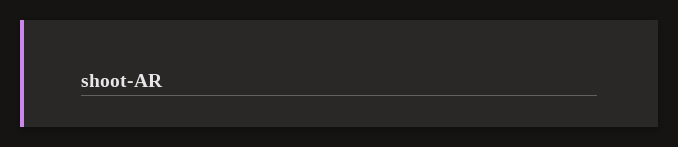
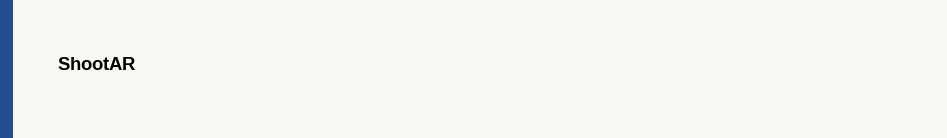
[81,74,163,87] shoot-AR -> [58,57,135,70] ShootAR

